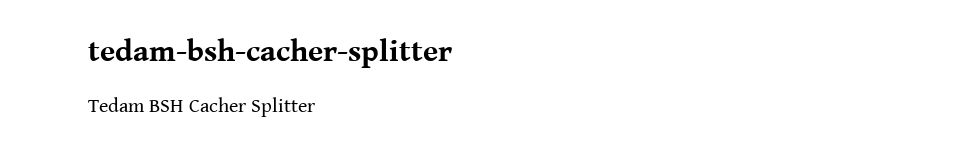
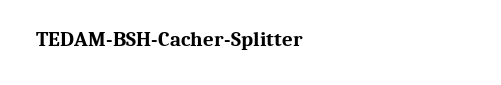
[88,38,452,68] [88,97,315,117] tedam-bsh-cacher-splitter // Tedam BSH Cacher Splitter -> [36,31,303,50] TEDAM-BSH-Cacher-Splitter

